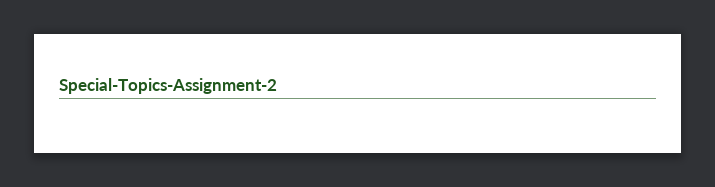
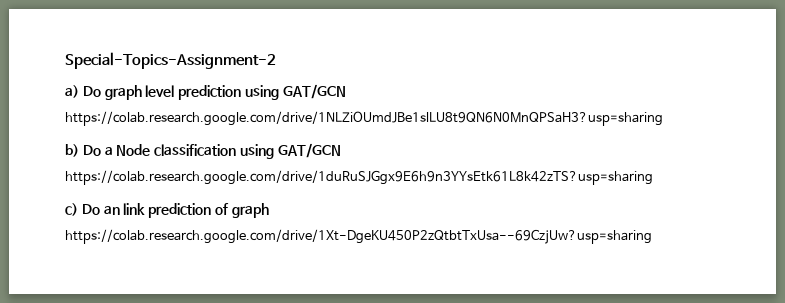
(277, 86) none -> [65,84,346,100] [65,111,663,126] [65,143,341,159] [65,170,653,185] [65,203,269,218] [65,229,652,244] // a) Do graph level prediction using GAT/GCN // https://colab.research.google.com/drive/1NLZiOUmdJBe1slLU8t9QN6N0MnQPSaH3?usp=sharing // b) Do a Node classification using GAT/GCN // https://colab.research.google.com/drive/1duRuSJGgx9E6h9n3YYsEtk61L8k42zTS?usp=sharing // c) Do an link prediction of graph // https://colab.research.google.com/drive/1Xt-DgeKU450P2zQtbtTxUsa--69CzjUw?usp=sharing

